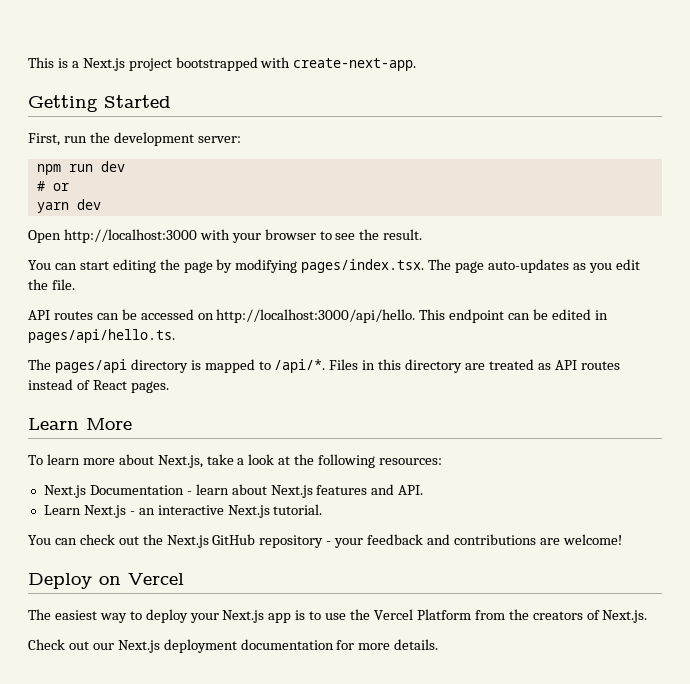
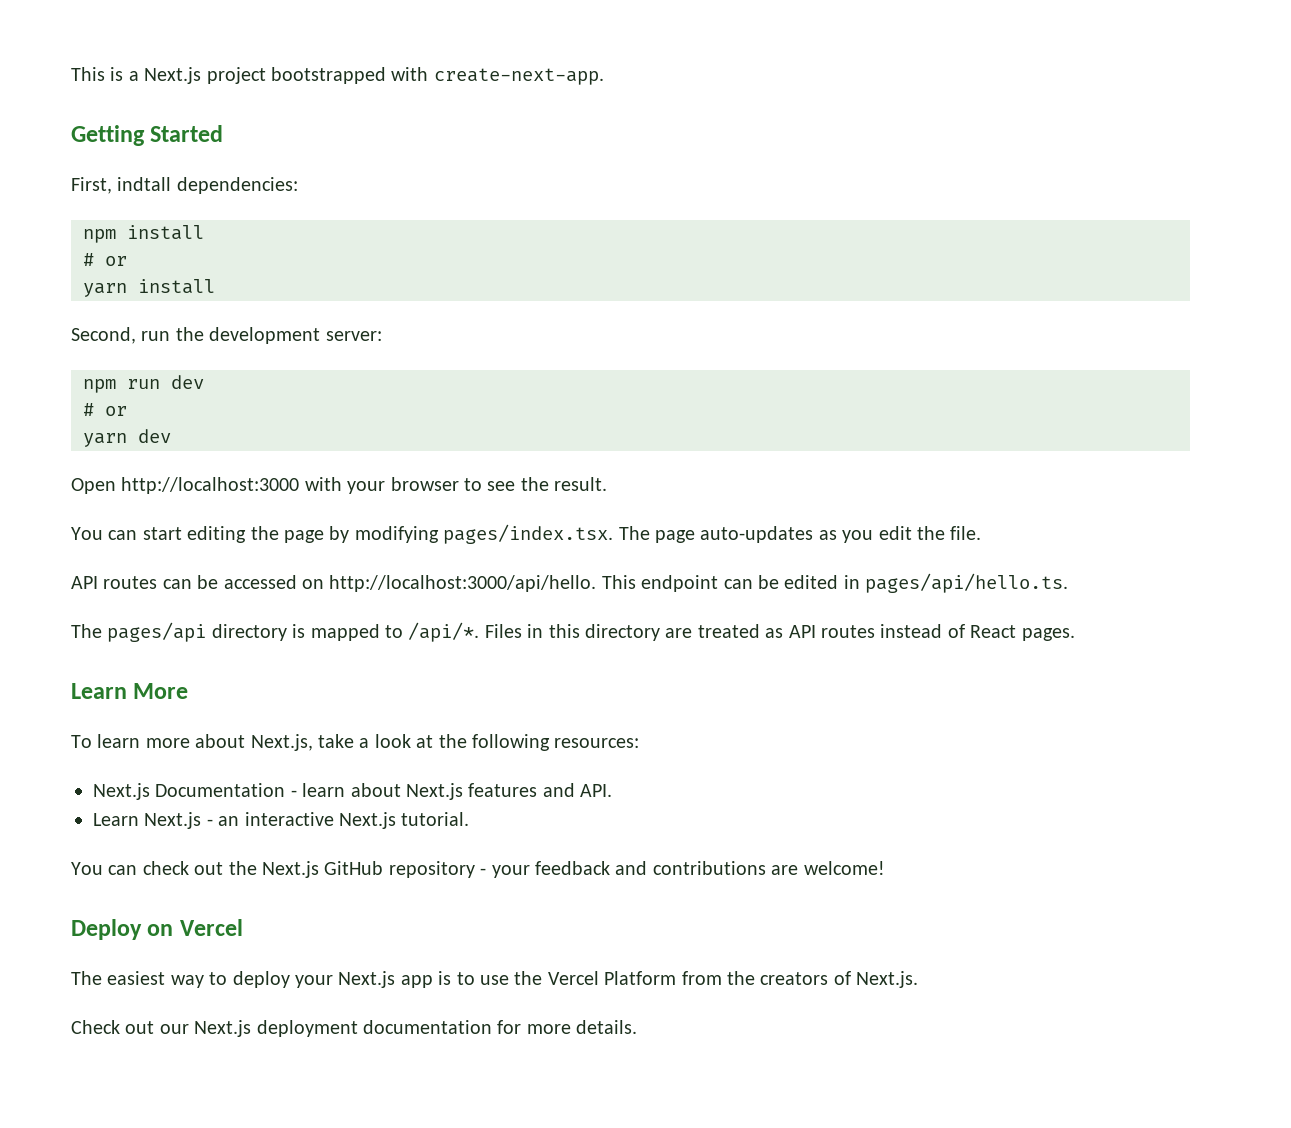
(60, 139) none -> [117,177,298,194] [83,225,204,243] [83,253,127,266] [83,279,215,297] [71,327,136,344] indtall dependencies: // npm install // # or // yarn install // Second,

